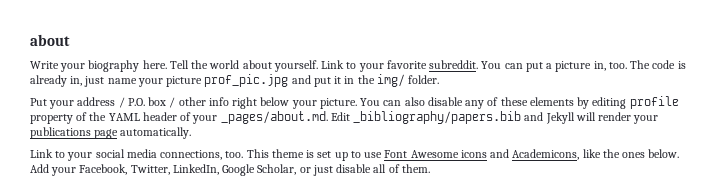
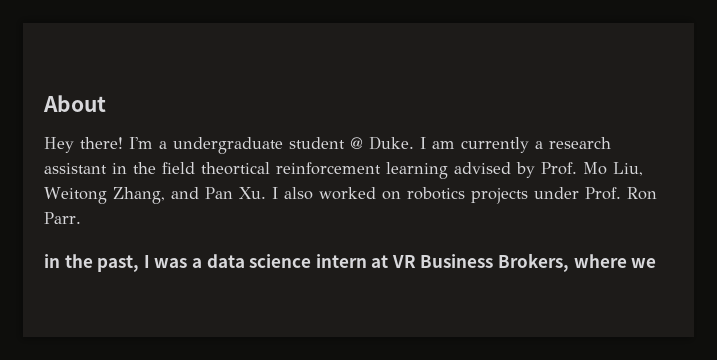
[30,34,70,46] [30,60,686,72] [30,74,440,87] [30,96,679,109] [30,111,659,124] [30,127,192,139] [30,149,680,161] [30,164,430,176] about // Write your biography here. Tell the world about yourself. Link to your favorite subreddit. You can put a picture in, too. The code is already in, just name your picture prof_pic.jpg and put it in the img/ folder. // Put your address / P.O. box / other info right below your picture. You can also disable any of these elements by editing profile property of the YAML header of your _pages/about.md. Edit _bibliography/papers.bib and Jekyll will render your publications page automatically. // Link to your social media connections, too. This theme is set up to use Font Awesome icons and Academicons, like the ones below. Add your Facebook, Twitter, LinkedIn, Google Scholar, or just disable all of them. -> [43,95,106,112] [44,136,611,154] [44,162,643,179] [44,187,657,204] [44,212,81,224] [44,253,657,272] About // Hey there! I'm a undergraduate student @ Duke. I am currently a research assistant in the field theortical reinforcement learning advised by Prof. Mo Liu, Weitong Zhang, and Pan Xu. I also worked on robotics projects under Prof. Ron Parr. // in the past, I was a data science intern at VR Business Brokers, where we

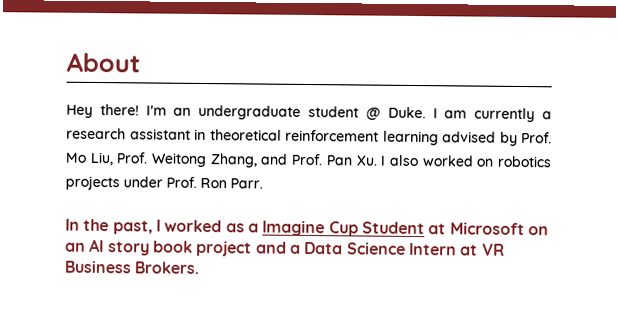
[159,141,167,149] a -> [173,107,192,116] an
[133,162,270,175] the field theortical -> [209,129,282,141] theoretical
(643, 169) none -> [116,152,149,164] Prof.
(199, 193) none -> [291,153,324,166] Prof.
[44,254,60,268] in -> [65,218,80,231] In
[154,253,657,272] was a data science intern at VR Business Brokers, where we -> [164,219,549,237] [65,238,505,257] [64,260,201,274] worked as a Imagine Cup Student at Microsoft on an AI story book project and a Data Science Intern at VR Business Brokers.

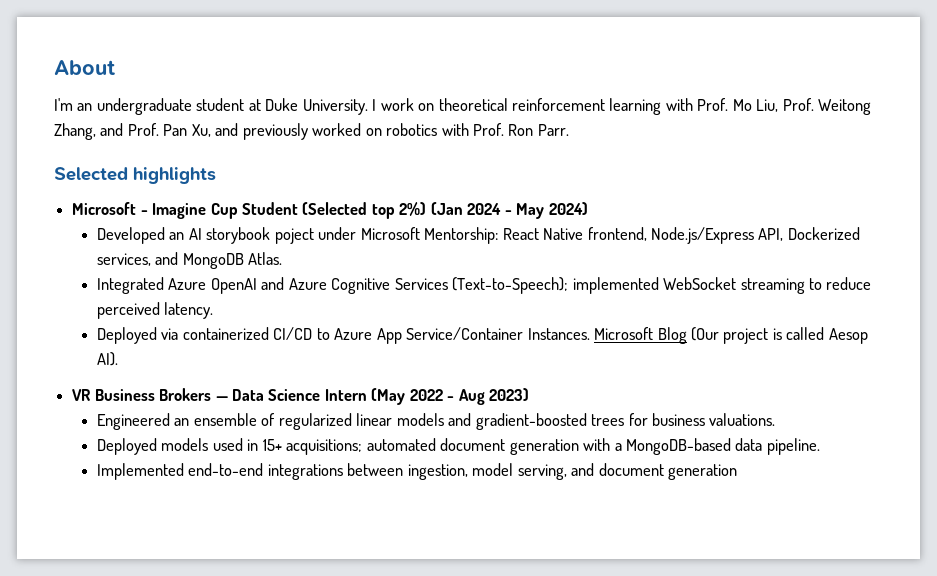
[66,104,139,118] Hey there! -> (115, 67) none
[365,106,552,123] [66,127,206,141] @ Duke. I am currently a research assistant in -> [248,98,435,115] at Duke University. I work on
[442,131,518,146] advised by -> [665,98,693,111] with
[355,154,419,167] Xu. I also -> [191,123,308,140] Xu, and previously
[65,175,163,191] projects under -> [441,123,469,136] with
[65,218,549,237] [65,238,505,257] [64,260,201,274] In the past, I worked as a Imagine Cup Student at Microsoft on an AI story book project and a Data Science Intern at VR Business Brokers. -> [54,167,216,184] [72,202,588,219] [96,227,860,244] [96,252,283,269] [96,277,872,294] [96,302,214,319] [96,327,868,344] [96,352,118,366] [72,388,530,405] [96,413,776,430] [96,438,820,455] [96,463,738,480] Selected highlights // Microsoft - Imagine Cup Student (Selected top 2%) (Jan 2024 - May 2024) // Developed an AI storybook poject under Microsoft Mentorship: React Native frontend, Node.js/Express API, Dockerized services, and MongoDB Atlas. // Integrated Azure OpenAI and Azure Cognitive Services (Text-to-Speech); implemented WebSocket streaming to reduce perceived latency. // Deployed via containerized CI/CD to Azure App Service/Container Instances. Microsoft Blog (Our project is called Aesop AI). // VR Business Brokers — Data Science Intern (May 2022 - Aug 2023) // Engineered an ensemble of regularized linear models and gradient-boosted trees for business valuations. // Deployed models used in 15+ acquisitions; automated document generation with a MongoDB-based data pipeline. // Implemented end-to-end integrations between ingestion, model serving, and document generation

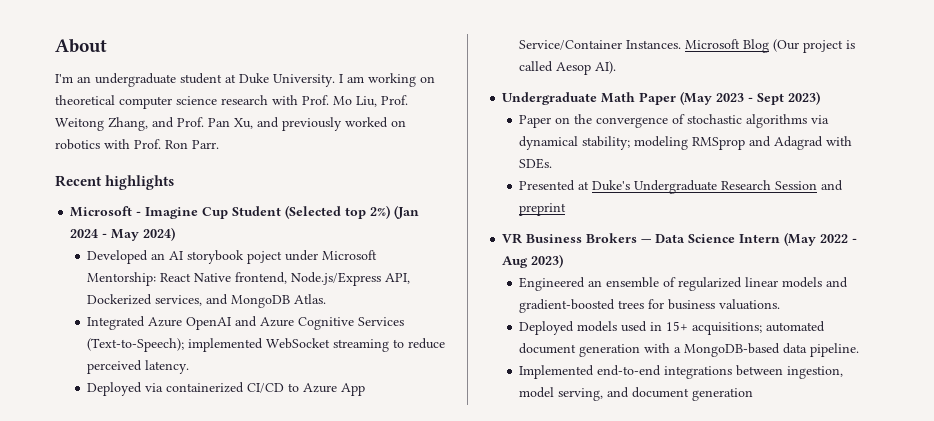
[380,98,662,115] work on theoretical reinforcement learning -> [347,73,435,87] [55,95,268,109] am working on theoretical computer science research
[54,167,128,181] Selected -> [55,175,102,187] Recent
(118, 359) none -> [502,91,821,105] [519,114,830,128] [519,136,853,150] [519,158,553,169] [519,180,844,194] [519,203,567,216] // Undergraduate Math Paper (May 2023 - Sept 2023) // Paper on the convergence of stochastic algorithms via dynamical stability; modeling RMSprop and Adagrad with SDEs. // Presented at Duke's Undergraduate Research Session and preprint

